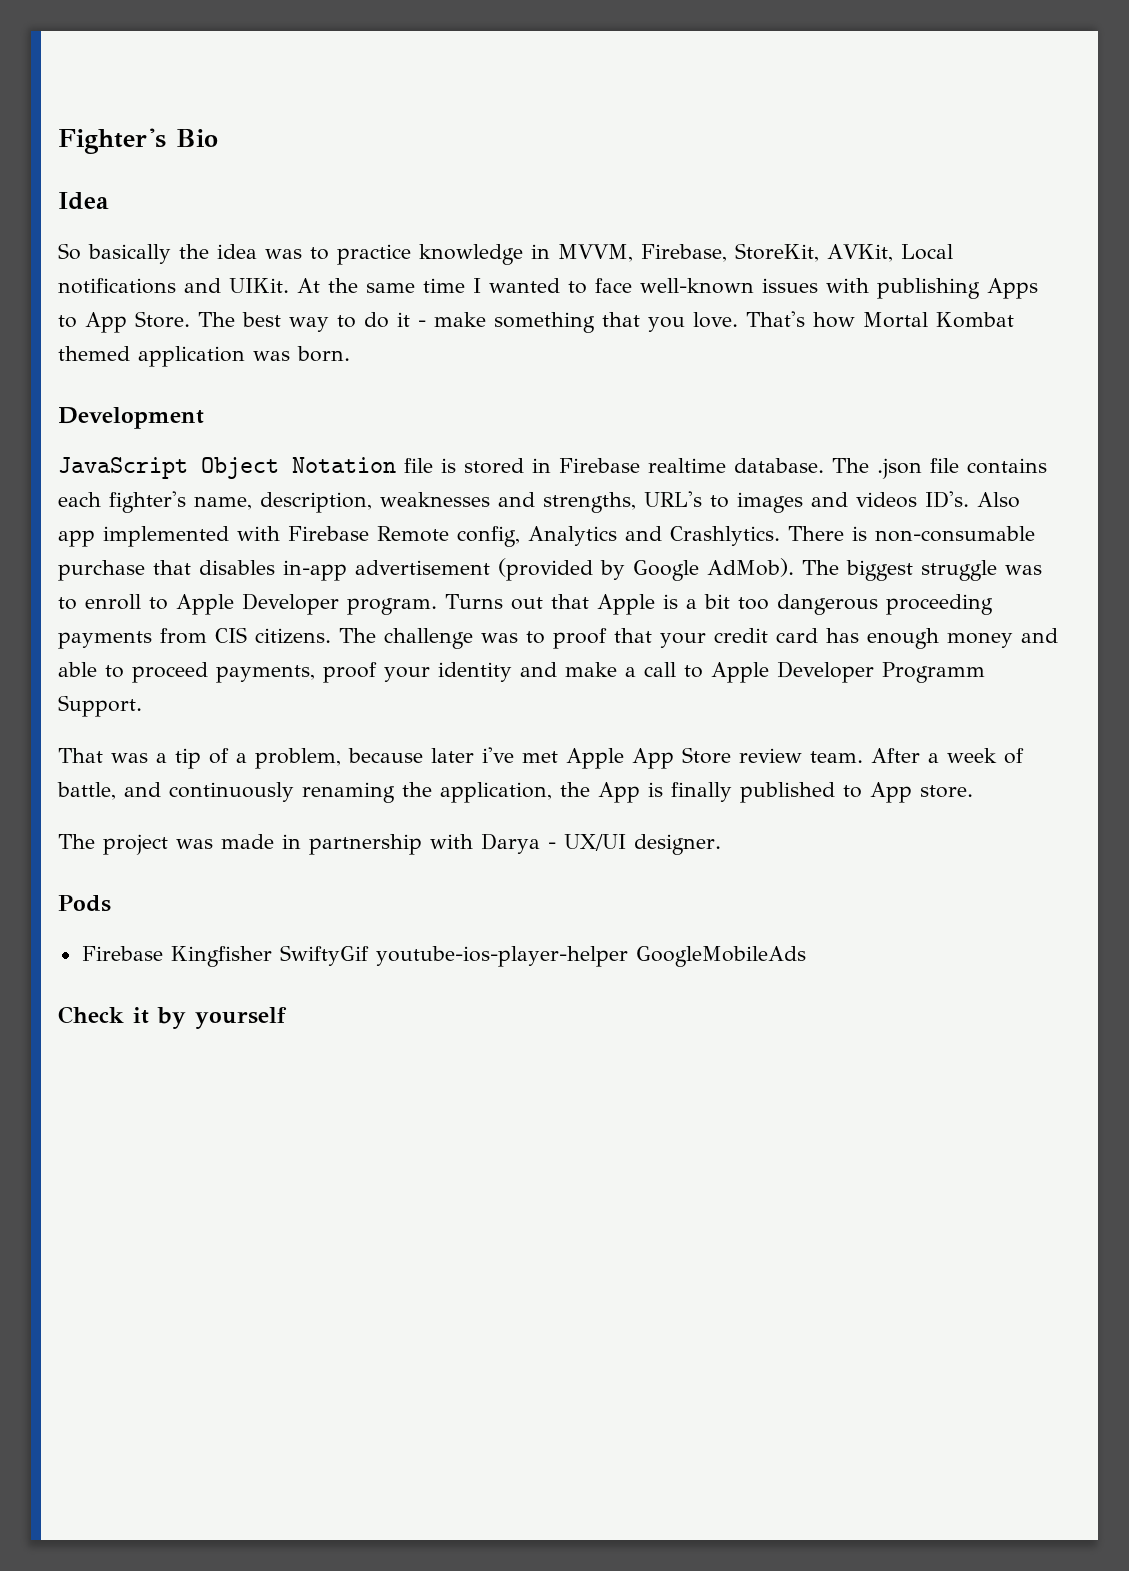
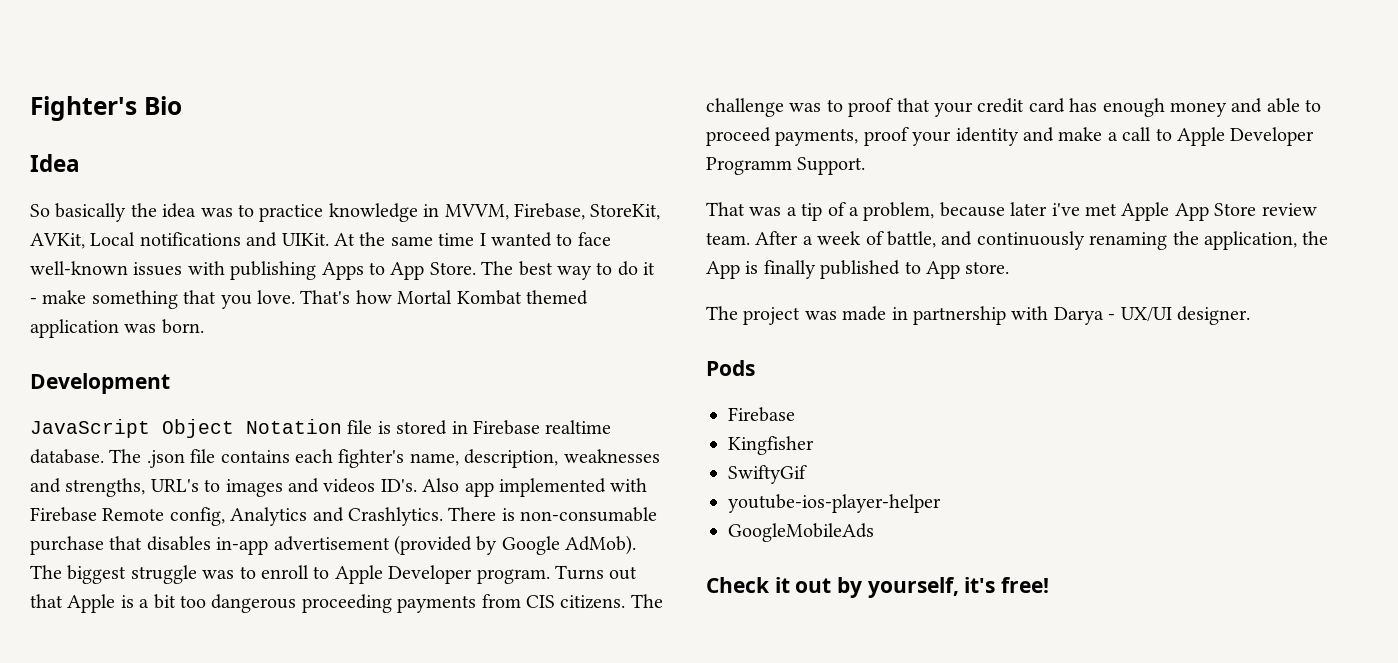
(163, 953) none -> (795, 414) //
(272, 956) none -> (814, 445) //
(369, 955) none -> (807, 474) //
(628, 956) none -> (941, 503) //
[157,1007,287,1029] by yourself -> [795,577,1050,598] out by yourself, it's free!

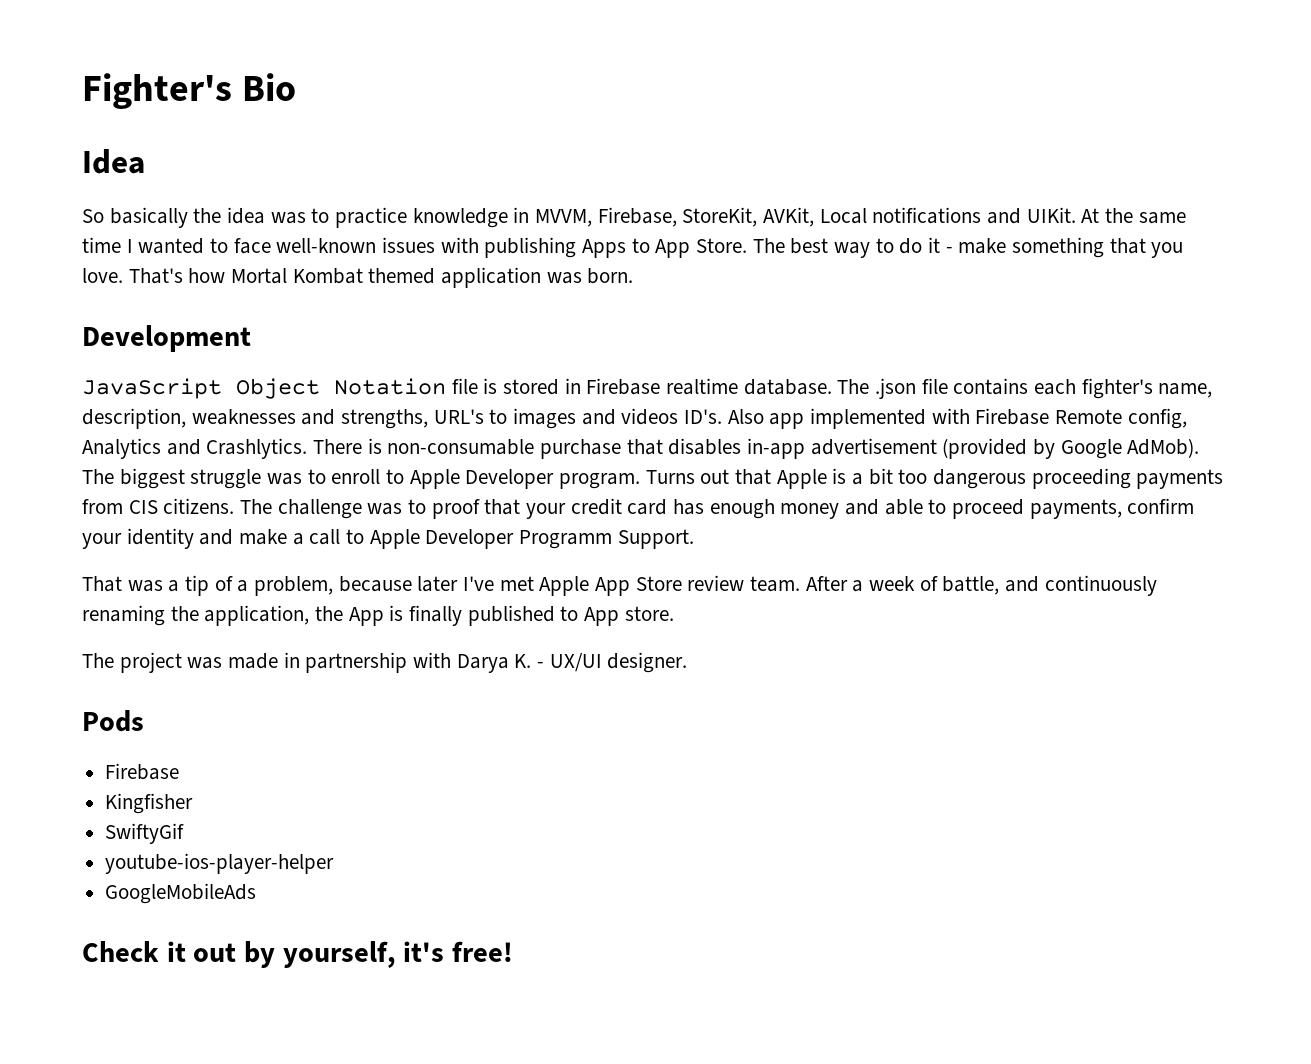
[863,127,909,146] proof -> [1127,498,1195,514] confirm
[1051,203,1080,216] i've -> [463,576,495,591] I've
(1104, 316) none -> [514,654,532,668] K.

